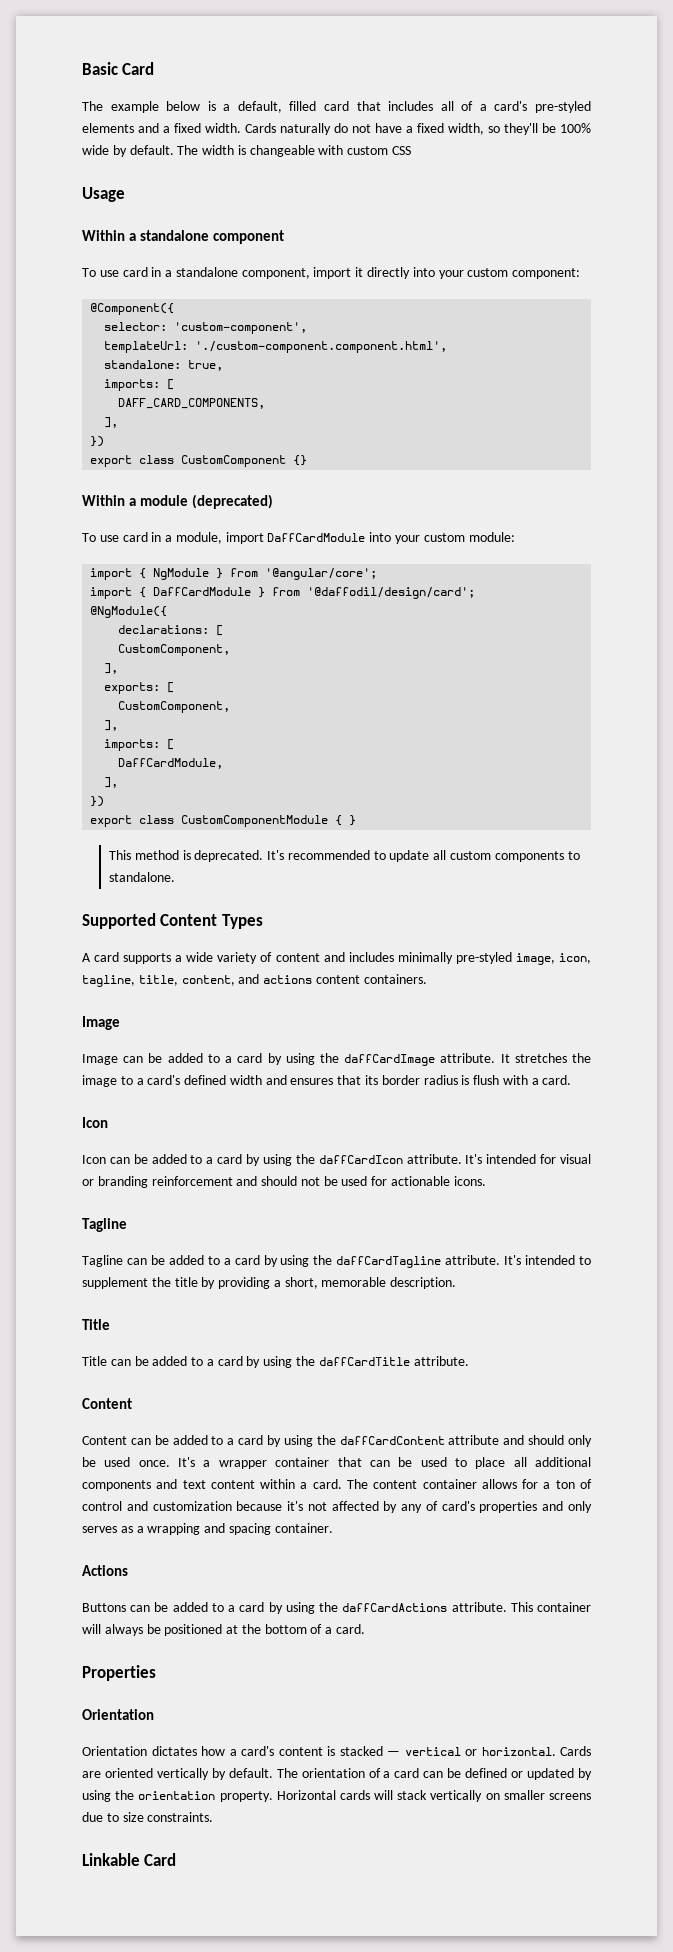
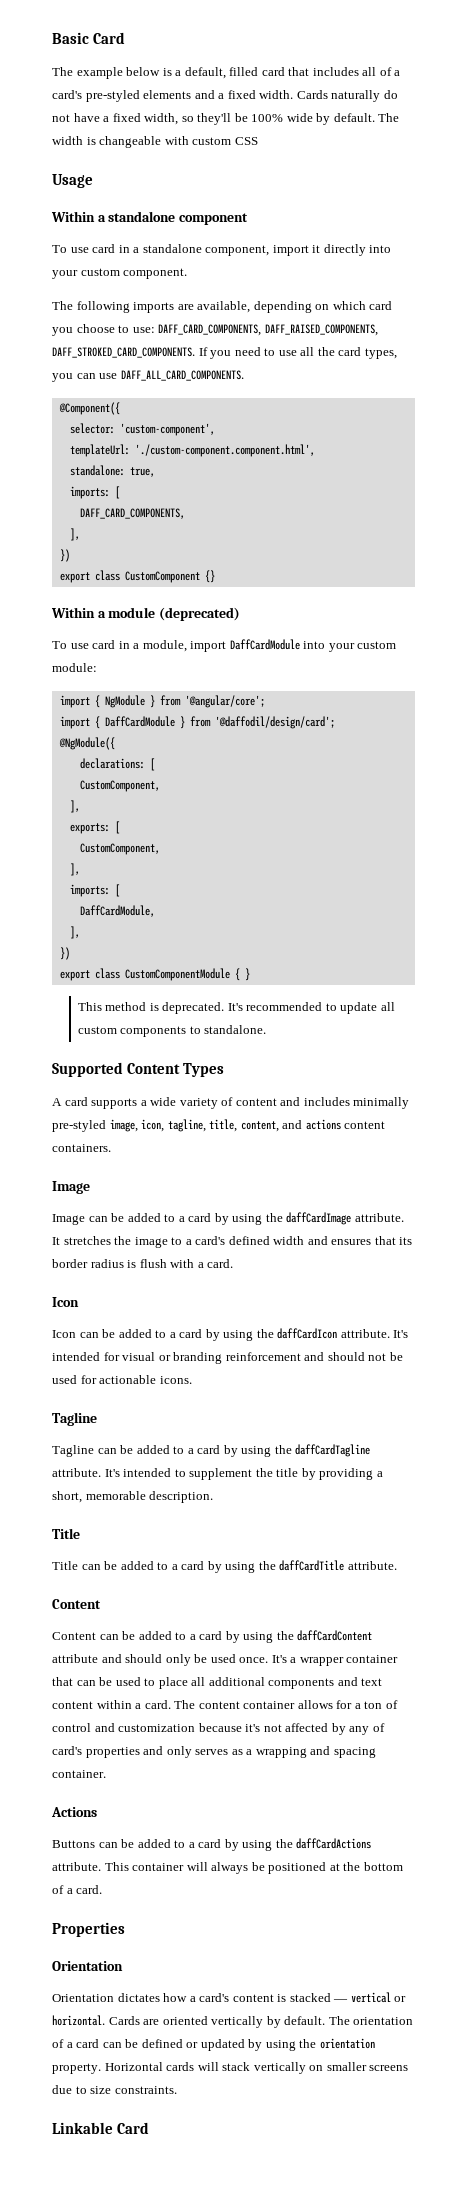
[512,268,581,279] component: -> [123,268,188,279] [52,301,393,313] [52,324,378,336] [52,347,397,359] [52,370,244,382] component. // The following imports are available, depending on which card you choose to use: DAFF_CARD_COMPONENTS, DAFF_RAISED_COMPONENTS, DAFF_STROKED_CARD_COMPONENTS. If you need to use all the card types, you can use DAFF_ALL_CARD_COMPONENTS.

